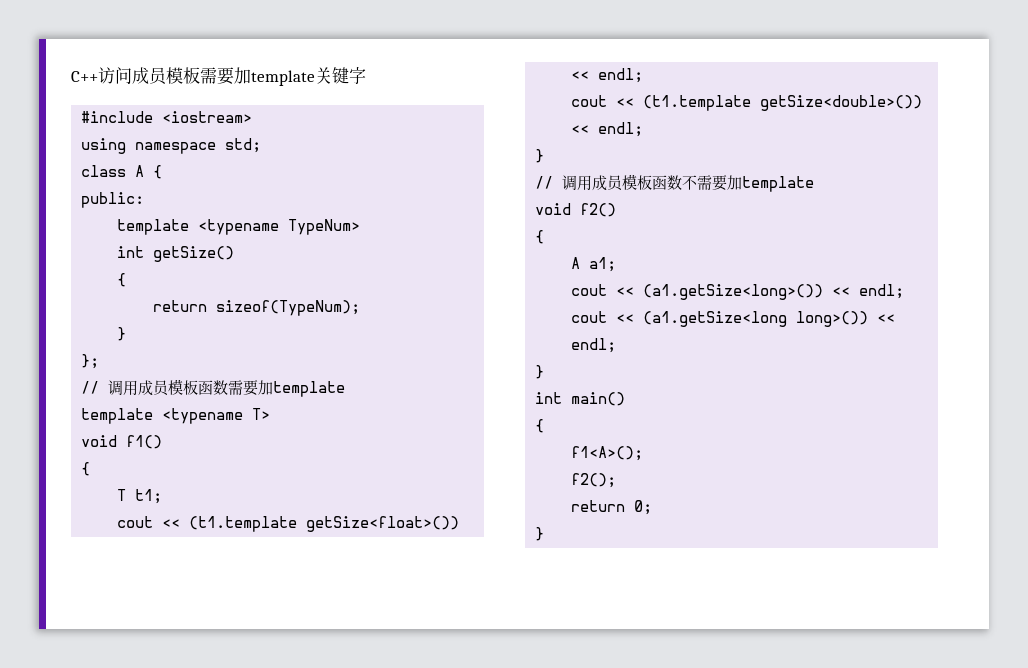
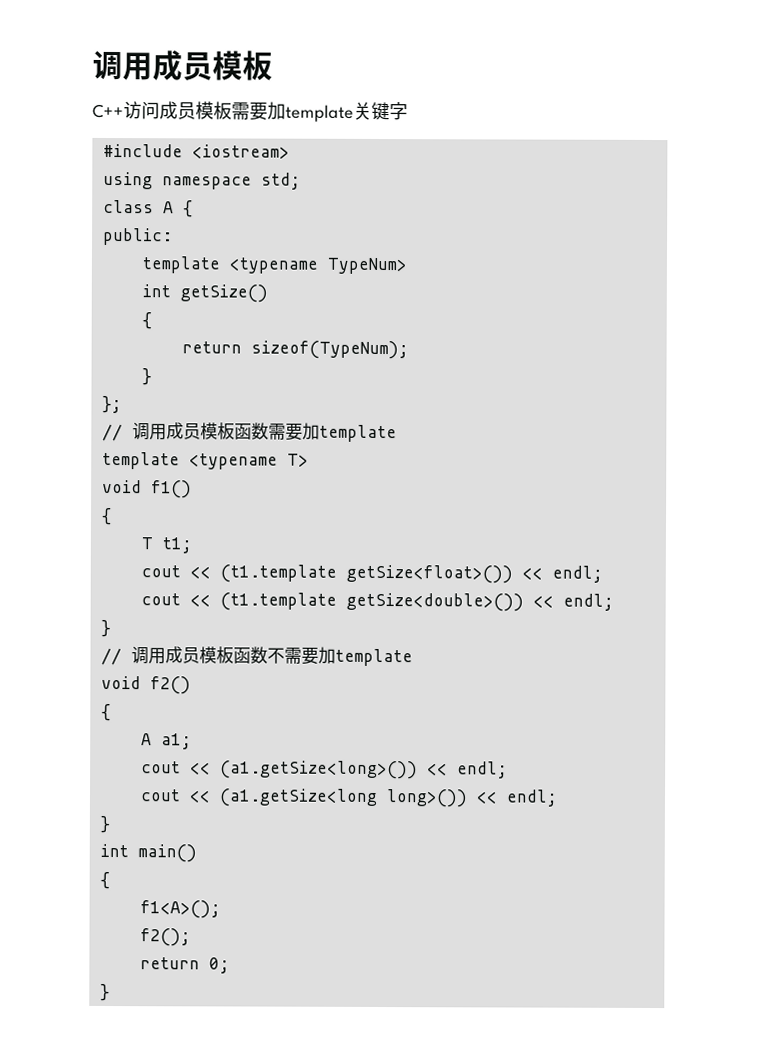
(71, 76) none -> [92,50,273,81] 调用成员模板 //

